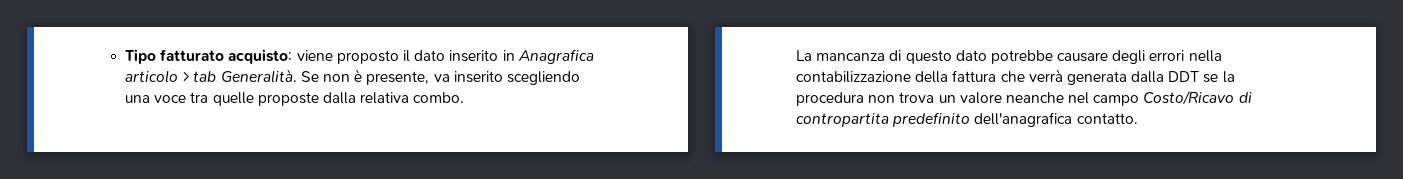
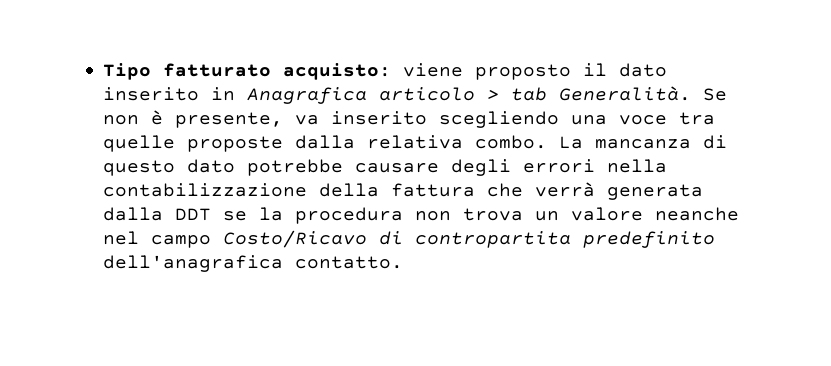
(465, 97) // -> (548, 142) none

